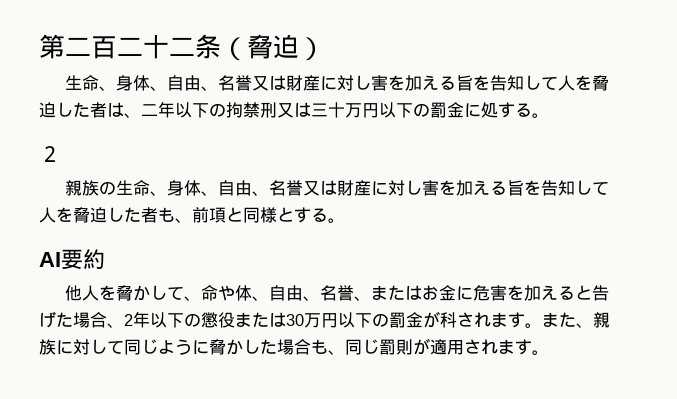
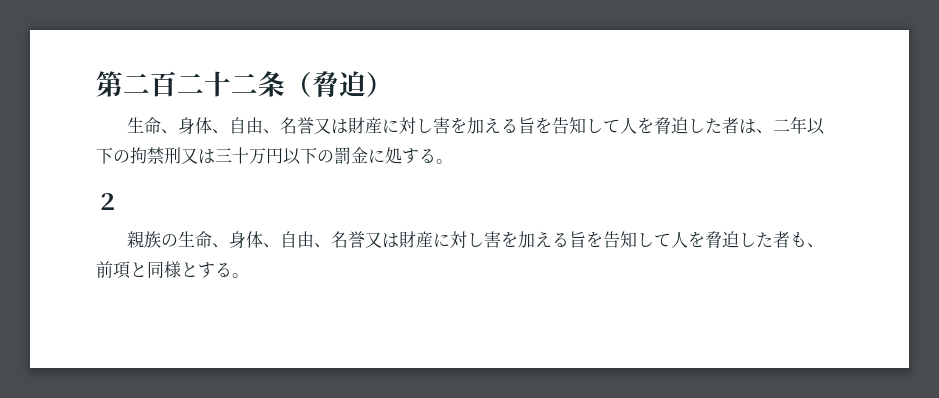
[39,249,105,270] [65,285,610,301] [39,311,610,328] [39,338,549,355] // AI要約 // 他人を脅かして、命や体、自由、名誉、またはお金に危害を加えると告げた場合、2年以下の懲役または30万円以下の罰金が科されます。また、親族に対して同じように脅かした場合も、同じ罰則が適用されます。 -> (249, 275) none

